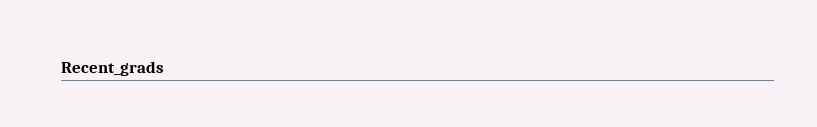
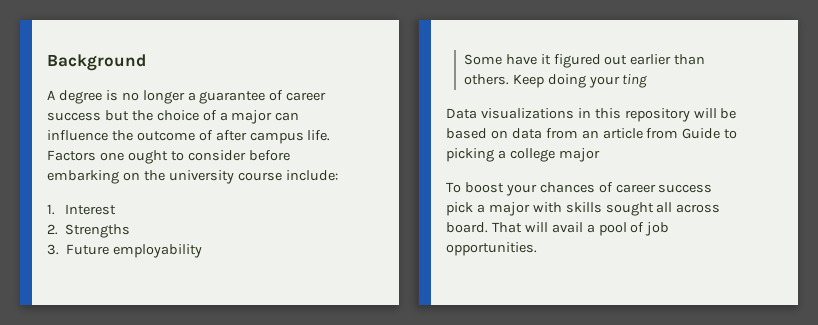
[61,61,164,76] Recent_grads -> [47,54,146,71] [47,90,327,104] [47,110,300,124] [47,130,331,144] [47,150,290,164] [47,170,338,184] [47,204,116,215] [47,224,131,238] [47,244,203,258] [463,54,706,68] [463,74,648,88] [446,108,737,122] [446,128,738,139] [446,148,600,162] [446,182,713,196] [446,202,721,216] [446,222,670,236] [446,242,537,256] Background // A degree is no longer a guarantee of career success but the choice of a major can influence the outcome of after campus life. Factors one ought to consider before embarking on the university course include: // 1. Interest // 2. Strengths // 3. Future employability // Some have it figured out earlier than others. Keep doing your ting // Data visualizations in this repository will be based on data from an article from Guide to picking a college major // To boost your chances of career success pick a major with skills sought all across board. That will avail a pool of job opportunities.

